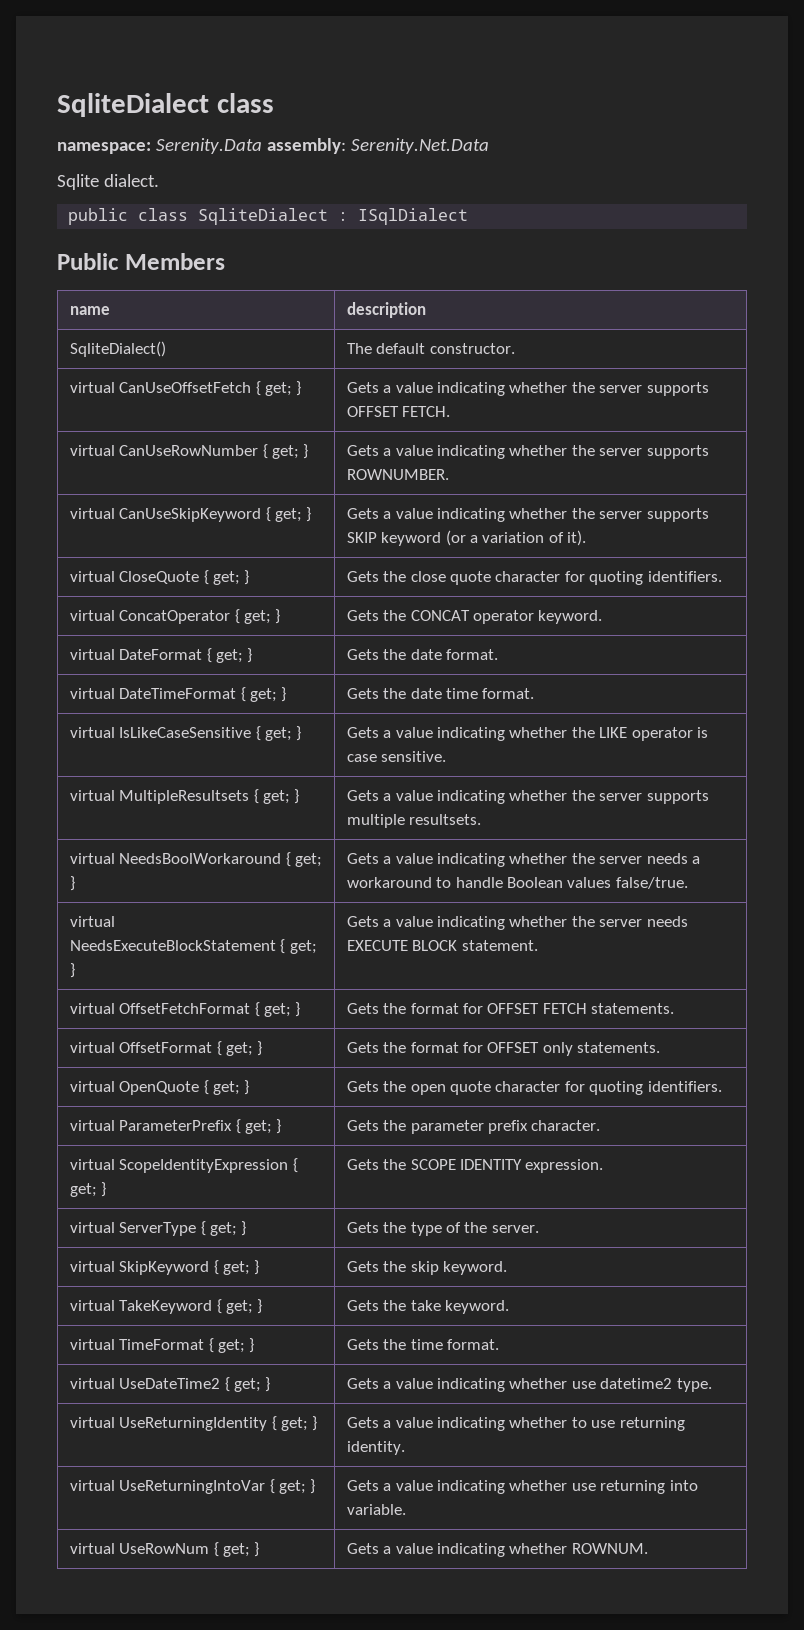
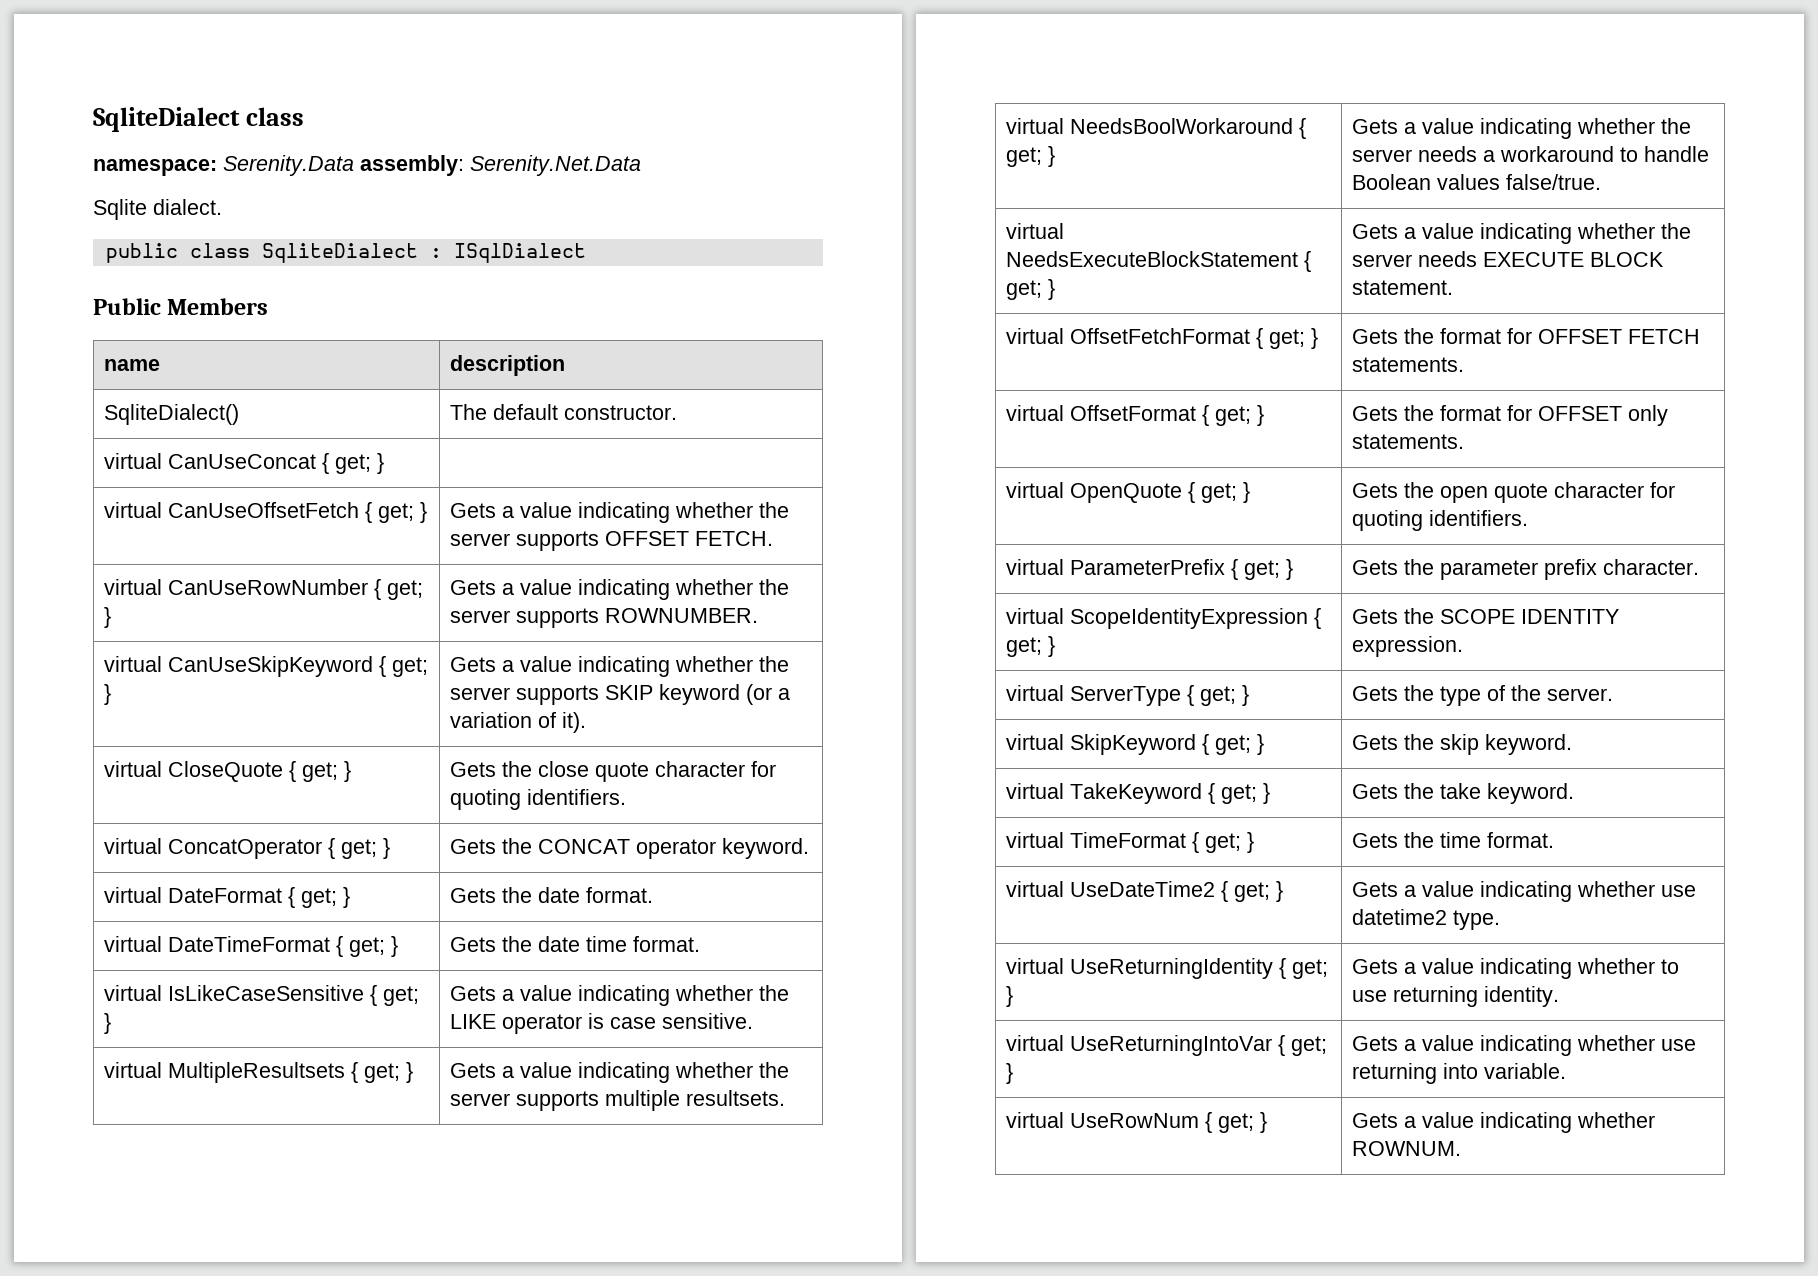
(515, 348) none -> [103,453,384,474] // virtual CanUseConcat { get; } |

